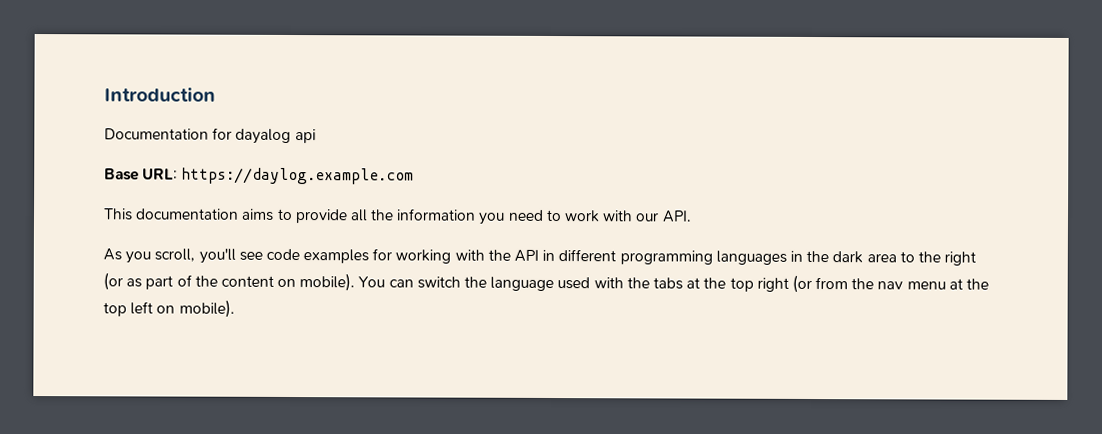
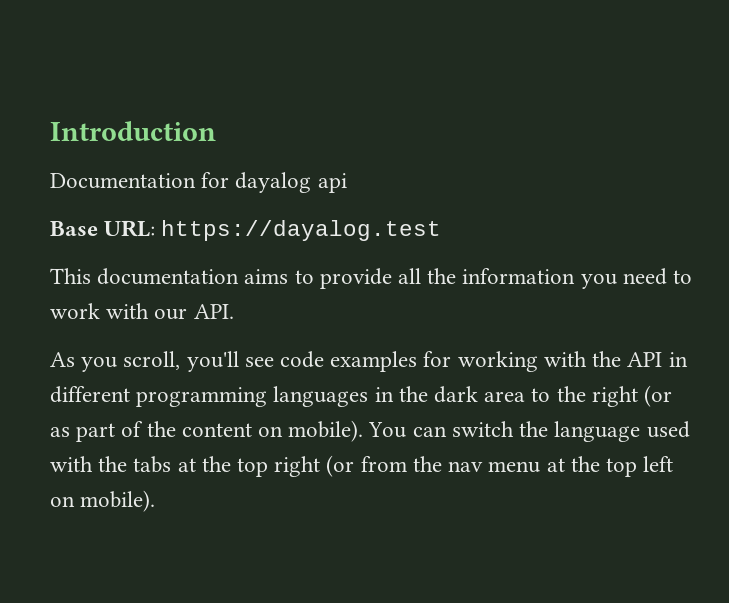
[181,167,415,185] https://daylog.example.com -> [161,220,442,241] https://dayalog.test

